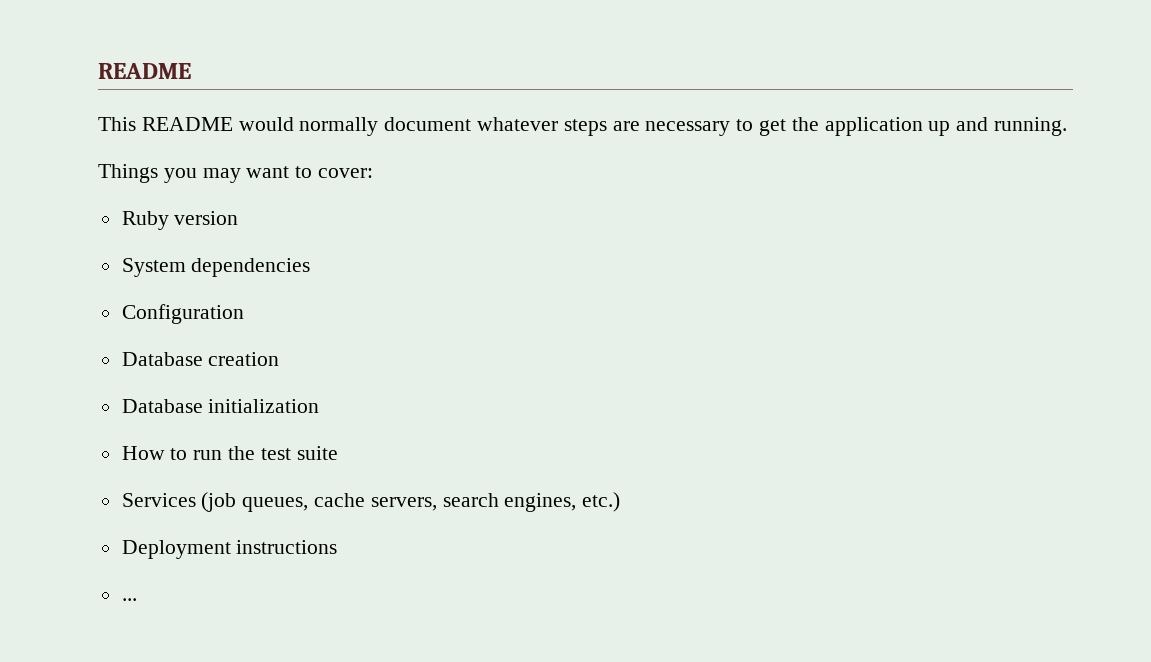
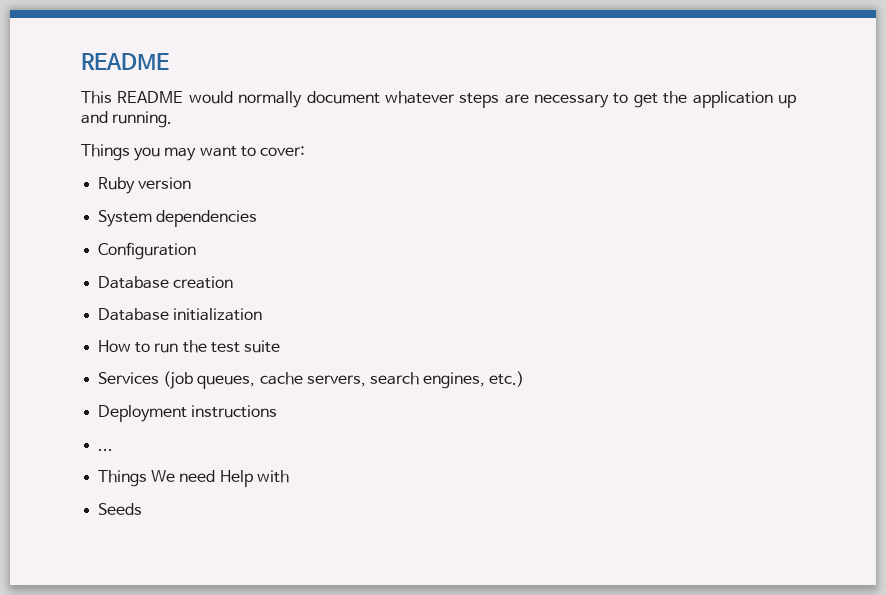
(137, 599) none -> [98,470,289,487] [98,503,143,515] // Things We need Help with // Seeds

